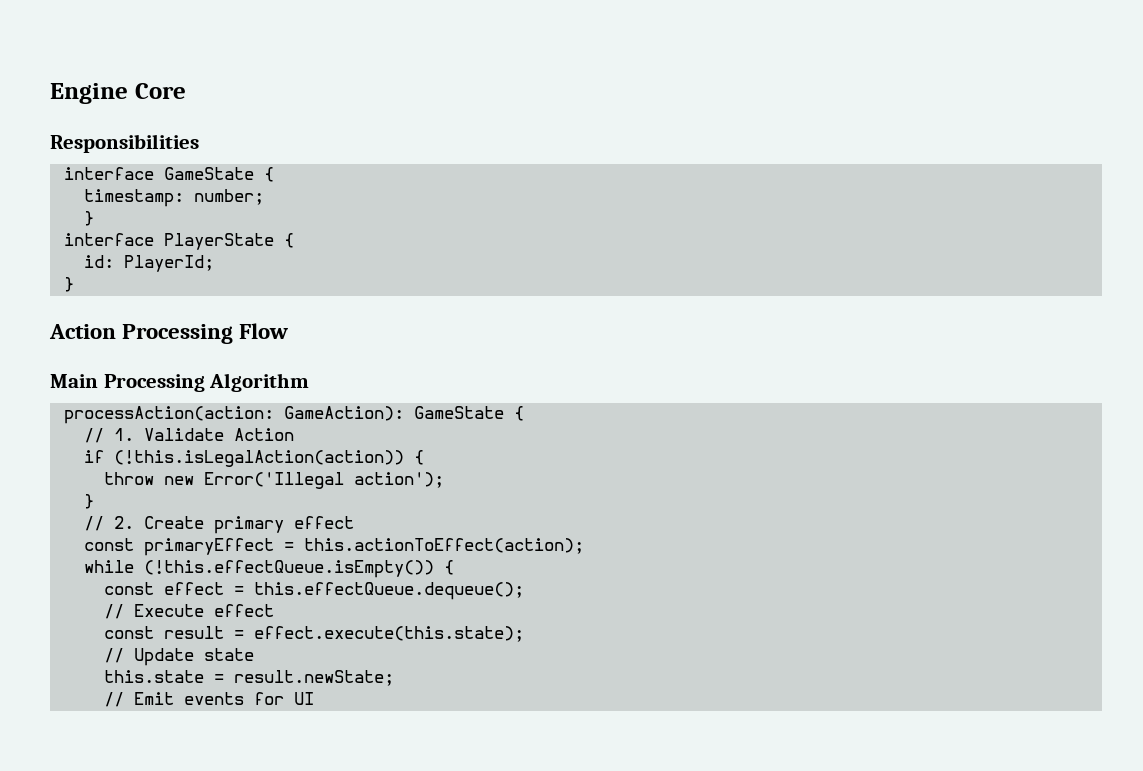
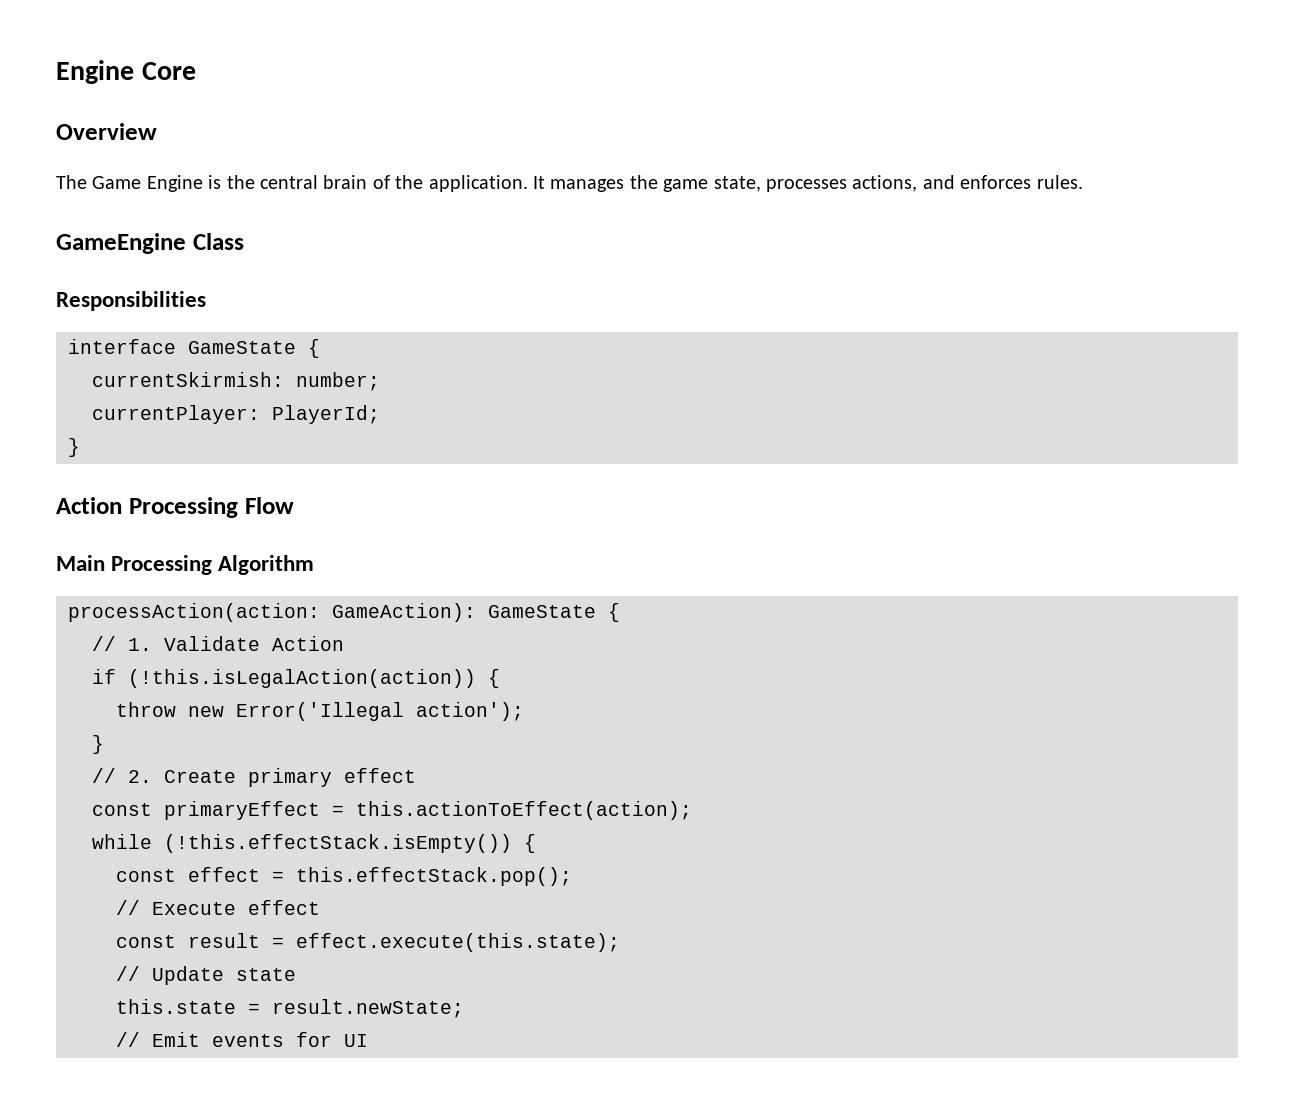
(186, 91) none -> [56,123,157,140] [56,175,1083,192] [56,233,244,254] // Overview // The Game Engine is the central brain of the application. It manages the game state, processes actions, and enforces rules. // GameEngine Class
[83,189,184,207] timestamp: -> [92,372,284,387] currentSkirmish:
[83,211,94,226] [63,233,294,250] [83,255,114,268] } // interface PlayerState { // id: -> [92,405,260,424] currentPlayer:
[143,560,434,578] (!this.effectQueue.isEmpty()) -> [164,834,512,853] (!this.effectStack.isEmpty())
[253,582,524,600] this.effectQueue.dequeue(); -> [296,867,572,886] this.effectStack.pop();

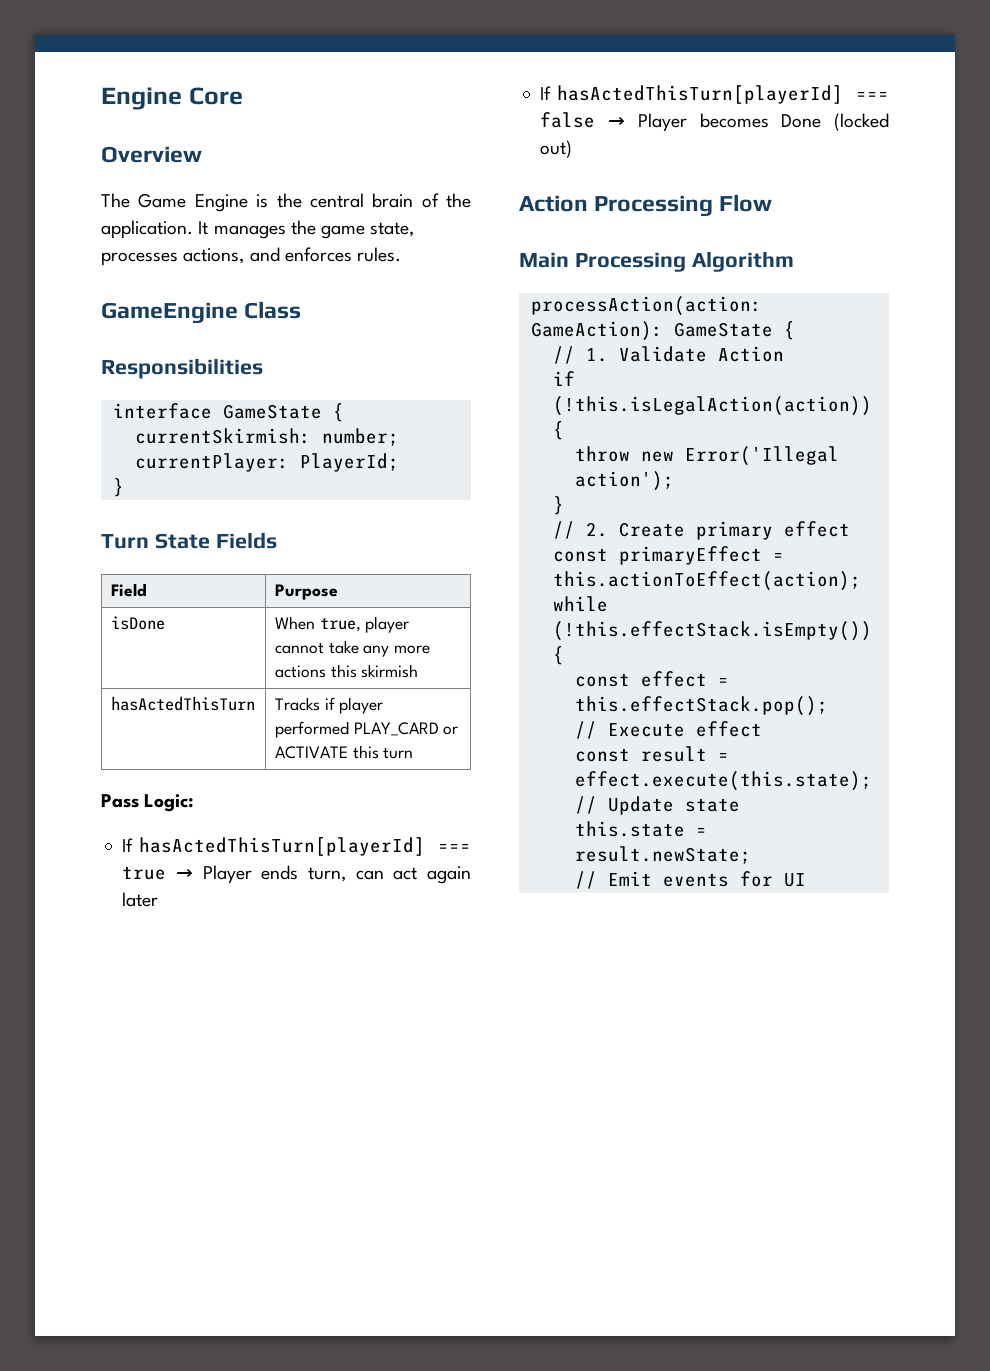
(80, 447) none -> [101,532,277,549] [110,583,147,597] [274,584,338,600] [110,616,165,630] [274,616,410,633] [274,640,430,657] [274,664,419,678] [110,696,255,711] [274,697,384,714] [274,721,459,738] [274,745,414,759] [101,794,195,812] [122,837,471,856] [122,865,471,884] [122,892,159,907] [540,85,889,104] [540,112,889,132] [540,140,573,158] // Turn State Fields // Field | Purpose // isDone | When true, player cannot take any more actions this skirmish // hasActedThisTurn | Tracks if player performed PLAY_CARD or ACTIVATE this turn // Pass Logic: // If hasActedThisTurn[playerId] === true → Player ends turn, can act again later // If hasActedThisTurn[playerId] === false → Player becomes Done (locked out)

